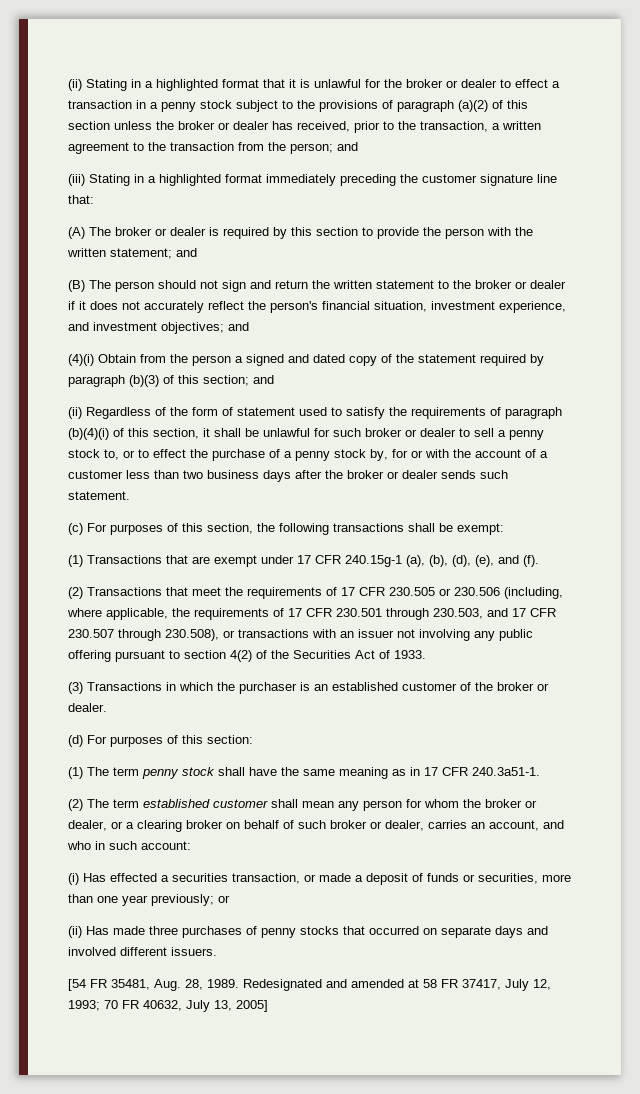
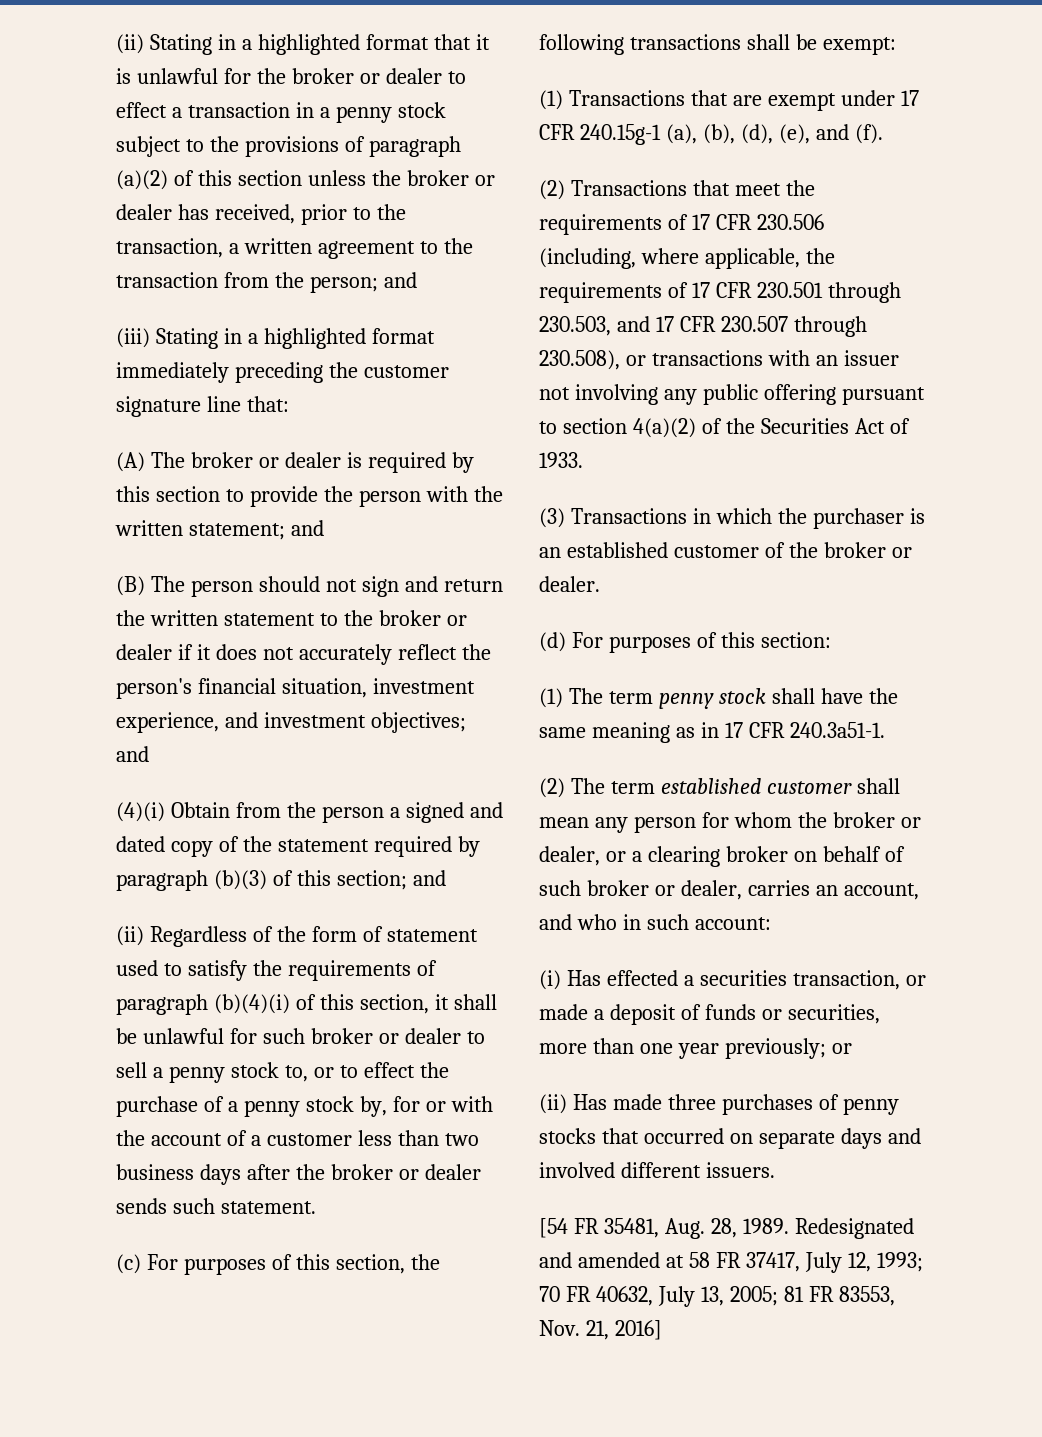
[389,587,451,596] 230.505 or -> (752, 222) none
[230,650,252,662] 4(2) -> [632,418,696,438] 4(a)(2)
[236,1000,268,1012] 2005] -> [729,1286,895,1306] [539,1320,662,1340] 2005; 81 FR 83553, Nov. 21, 2016]

